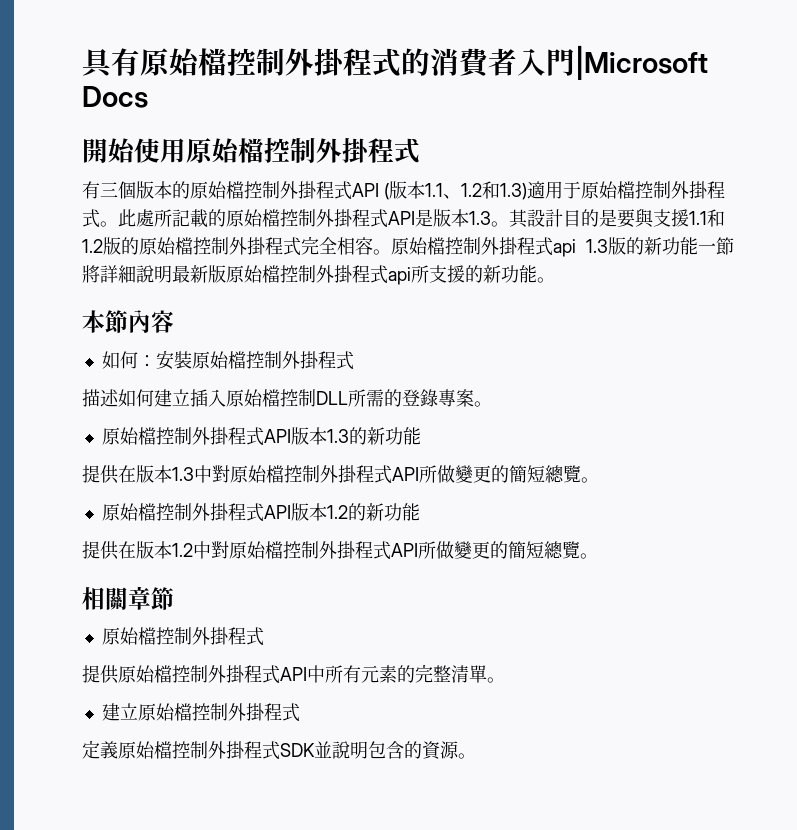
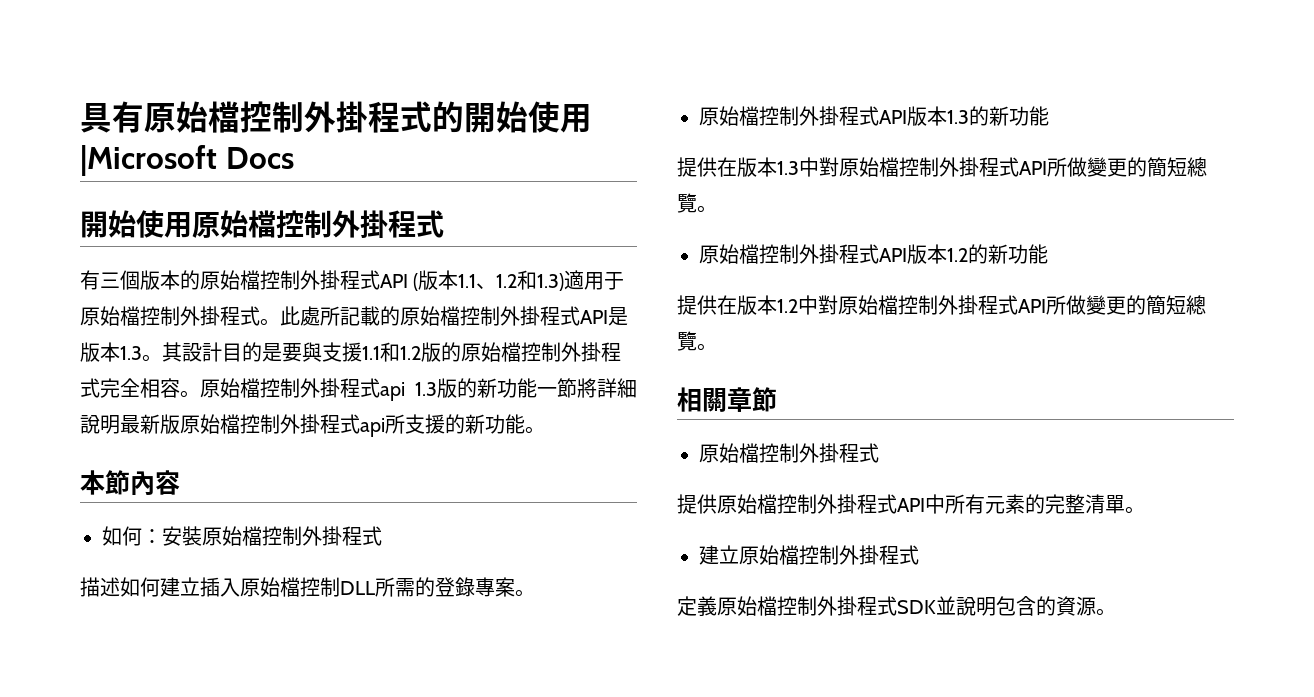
[430,48,575,78] 消費者入門 -> [464,101,592,133] 開始使用

